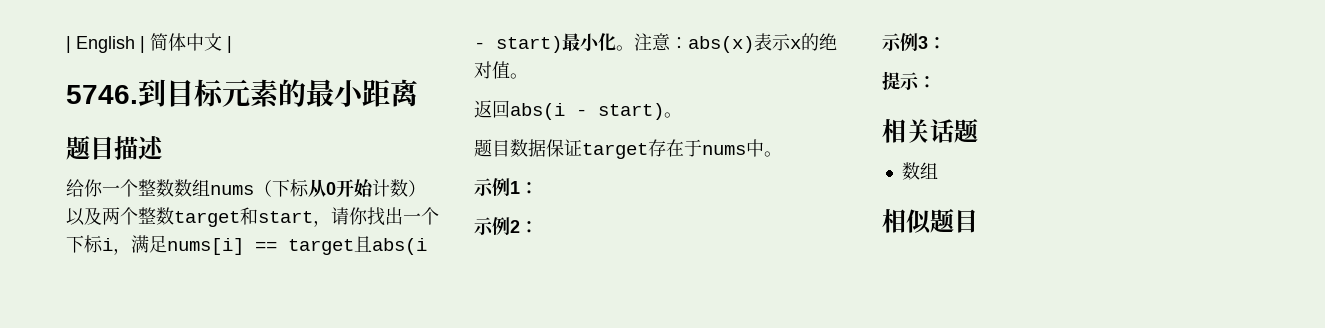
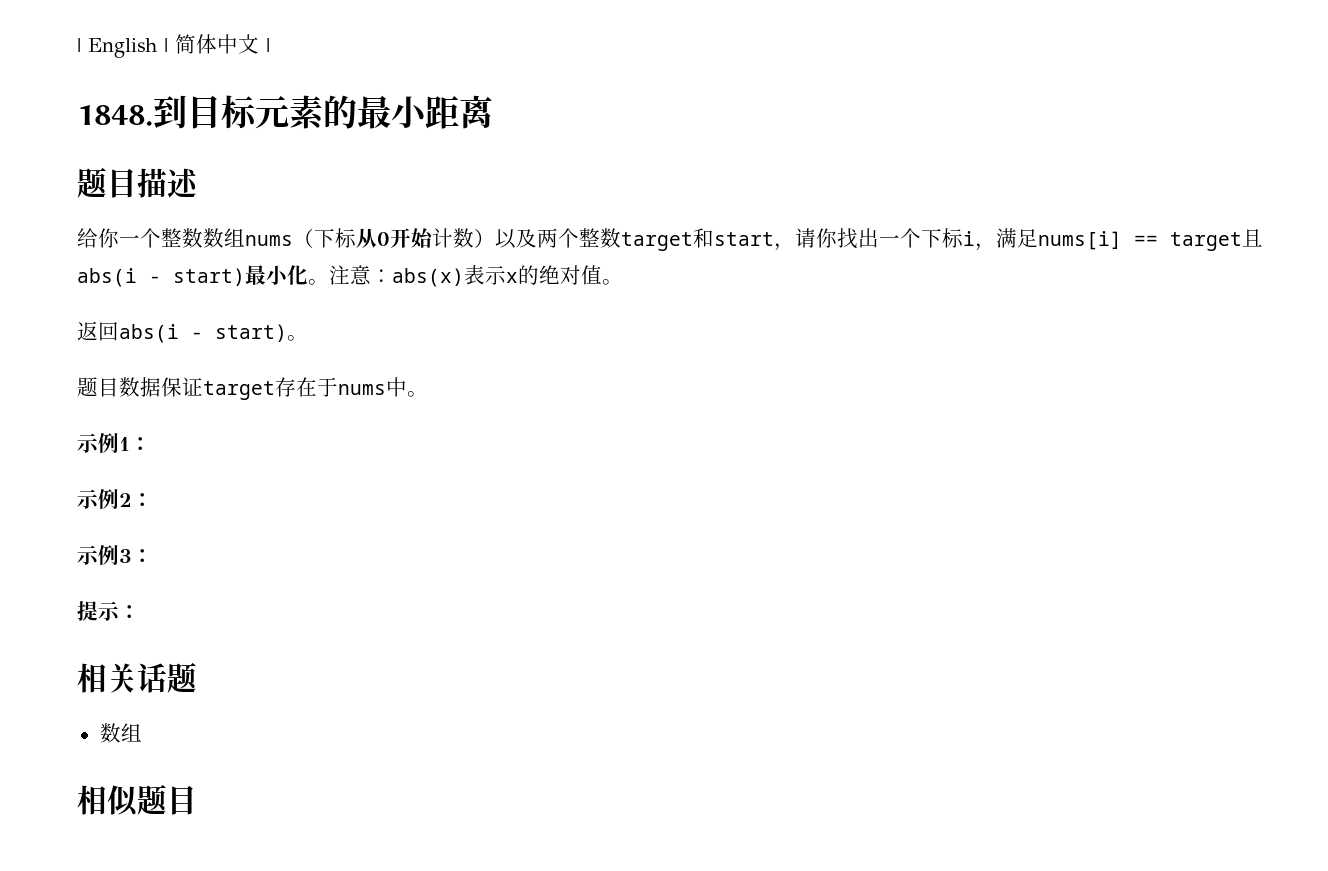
[66,85,138,104] 5746. -> [77,105,153,126] 1848.

